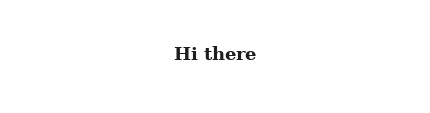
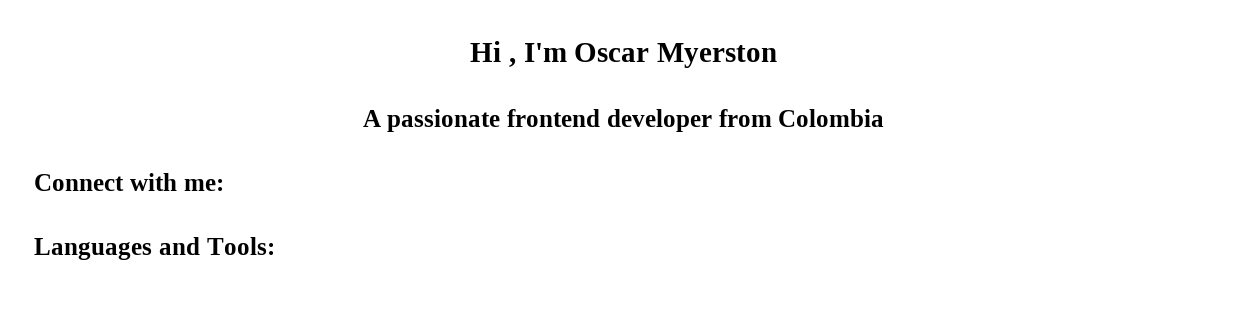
[204,46,256,60] there -> [508,43,778,68] [362,109,885,132] [34,173,224,191] [34,237,275,260] , I'm Oscar Myerston // A passionate frontend developer from Colombia // Connect with me: // Languages and Tools:

